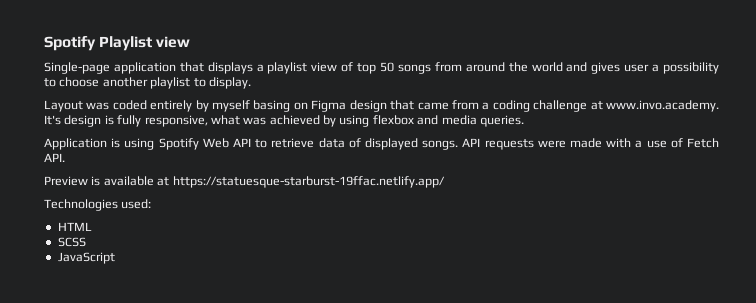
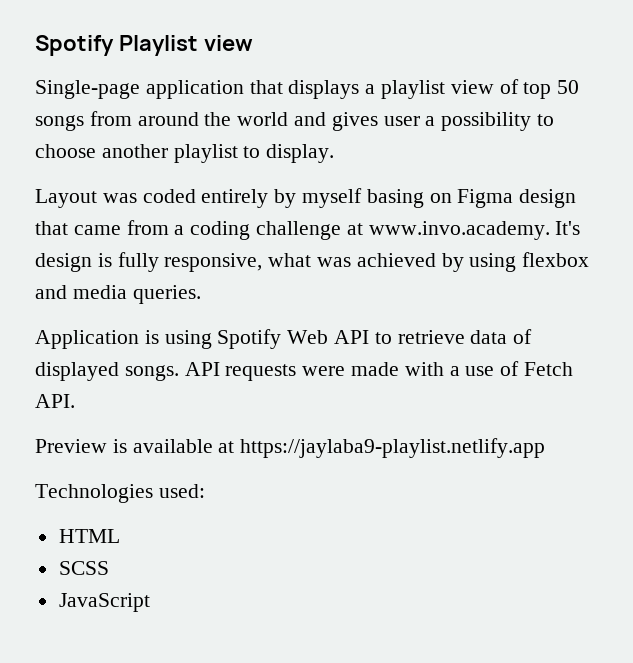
[172,176,445,188] https://statuesque-starburst-19ffac.netlify.app/ -> [240,438,546,458] https://jaylaba9-playlist.netlify.app

